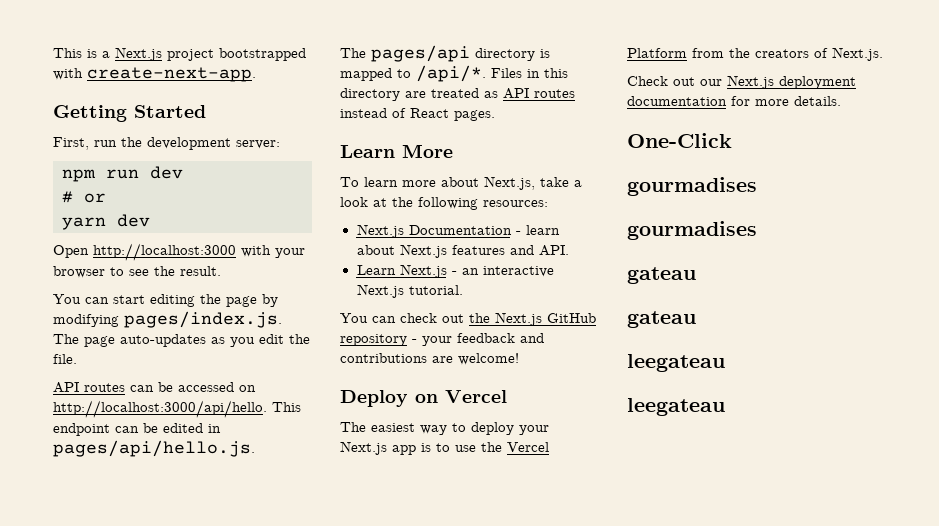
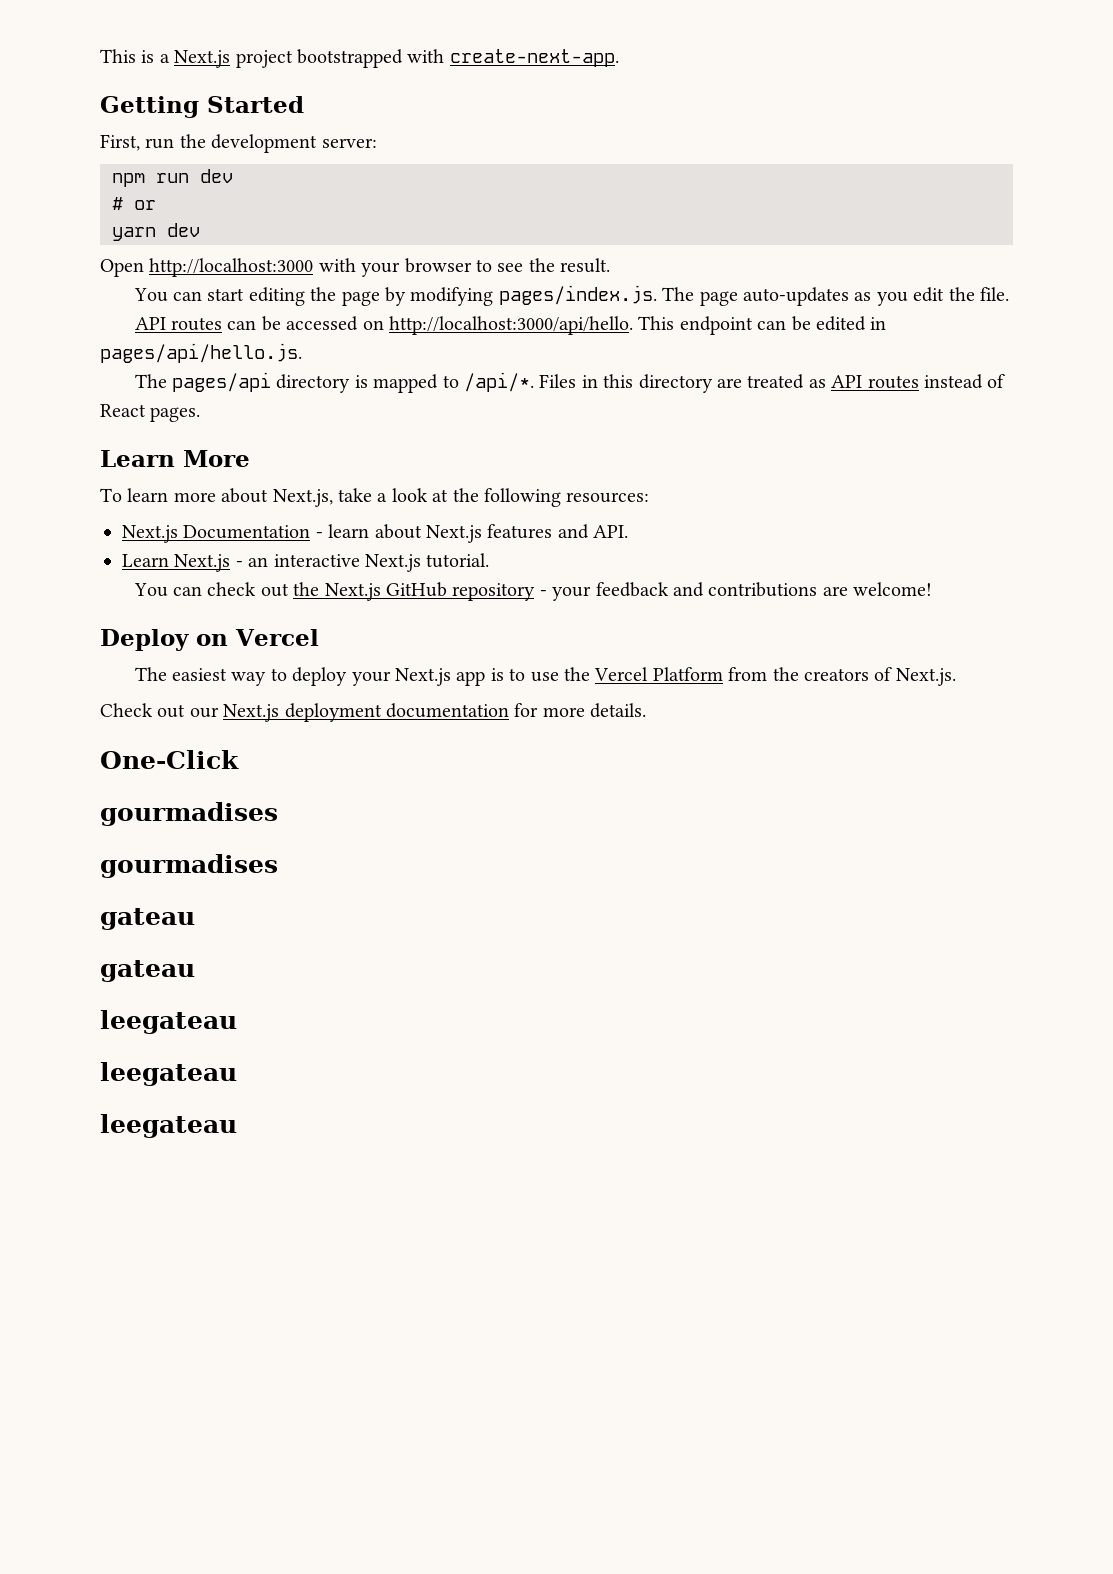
(725, 407) none -> [100,1114,237,1138] // leegateau

